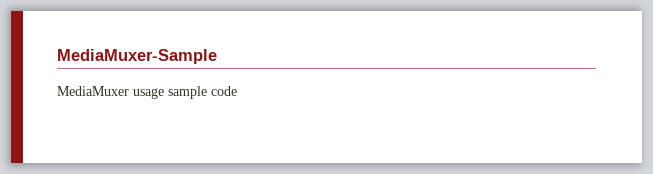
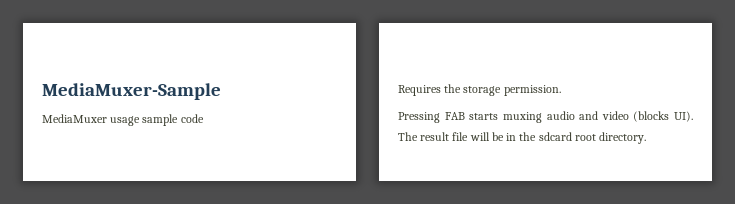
(237, 91) none -> [398,84,561,96] [398,111,693,123] [398,132,647,144] // Requires the storage permission. // Pressing FAB starts muxing audio and video (blocks UI). The result file will be in the sdcard root directory.

